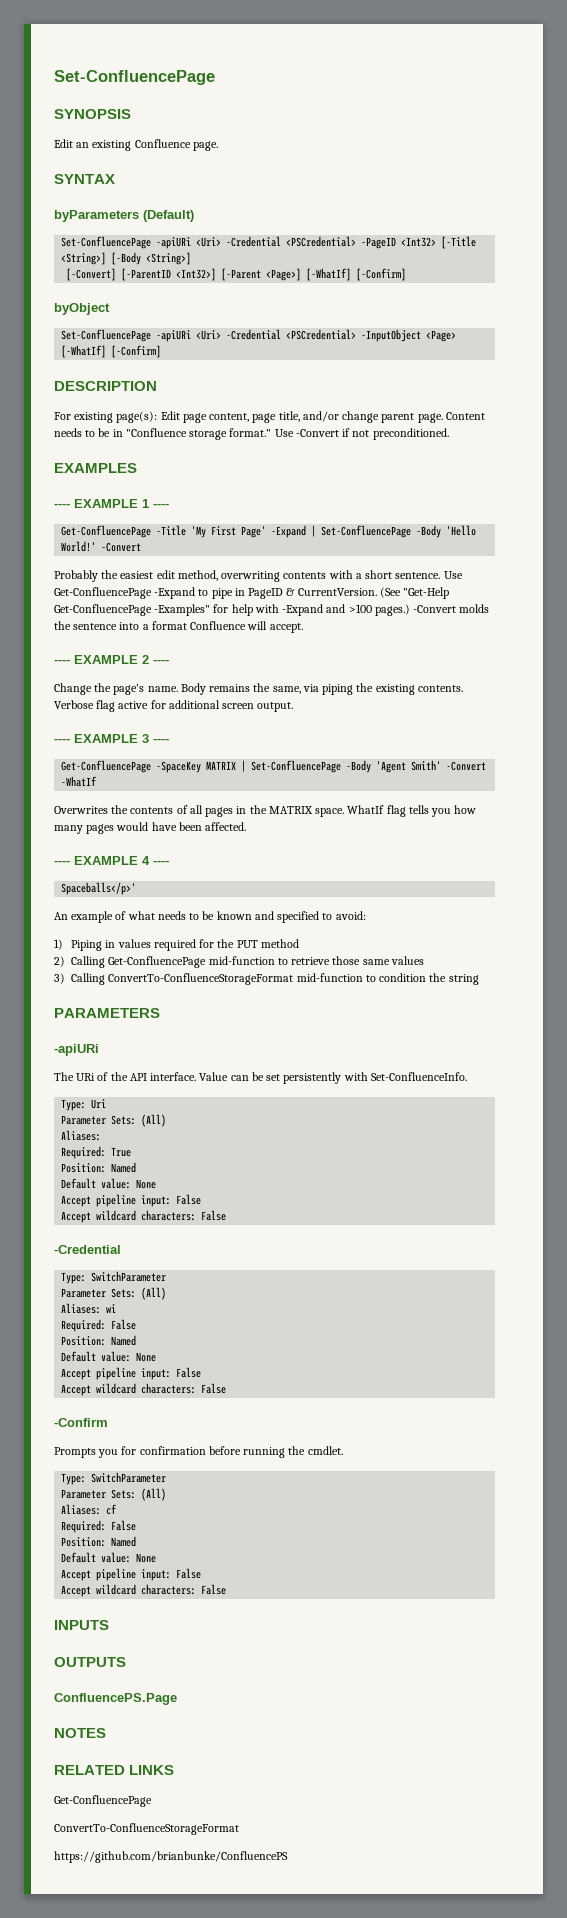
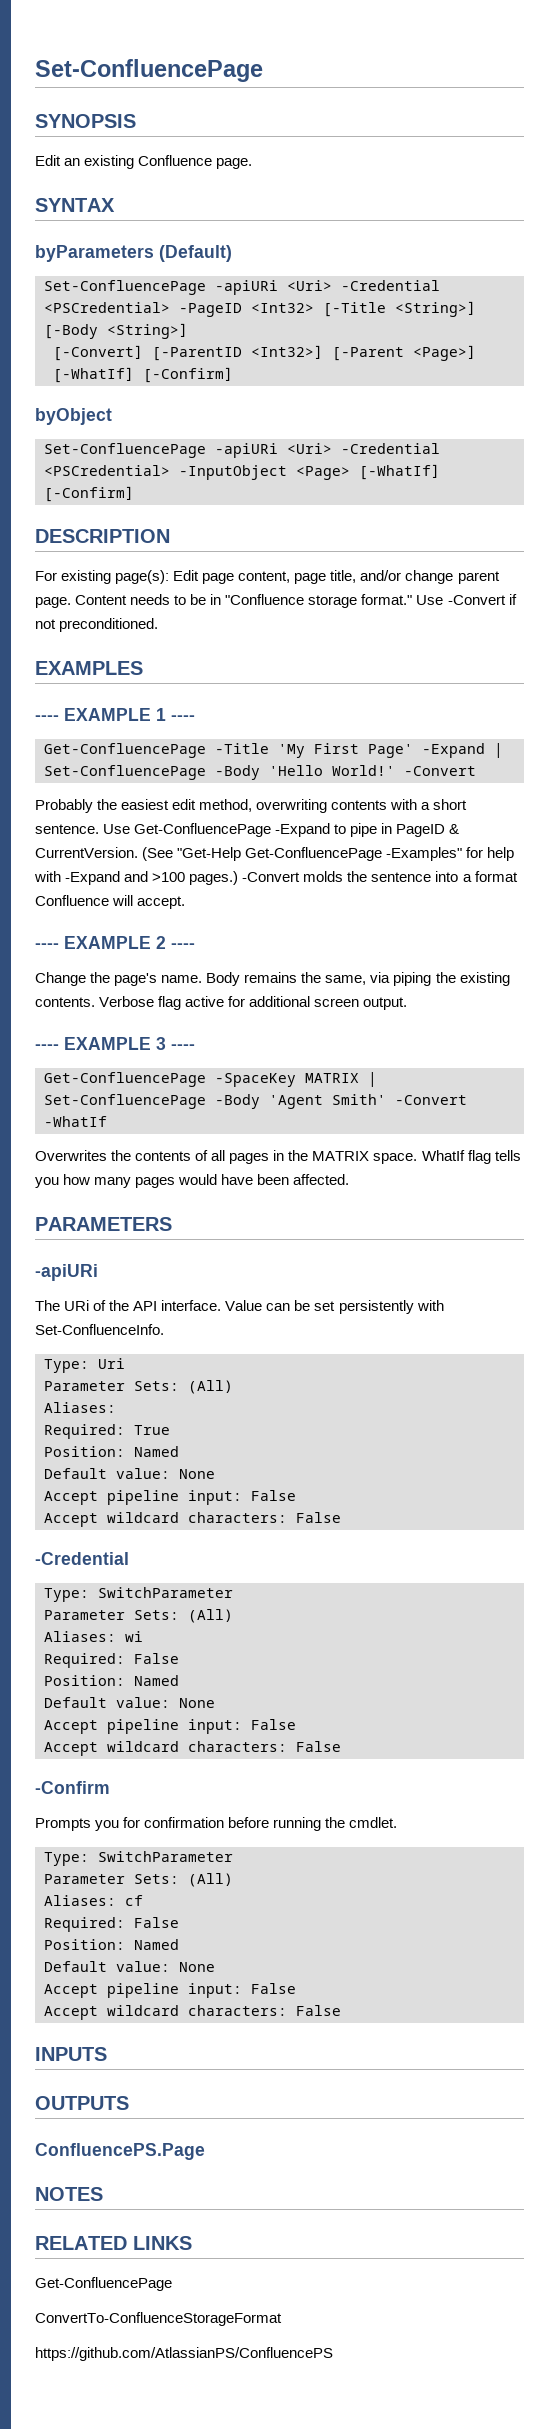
[54,856,169,865] [61,882,137,895] [54,911,366,923] [54,939,299,951] [54,956,424,968] [54,973,479,985] // ---- EXAMPLE 4 ---- // Spaceballs</p>' // An example of what needs to be known and specified to avoid: // 1) Piping in values required for the PUT method // 2) Calling Get-ConfluencePage mid-function to retrieve those same values // 3) Calling ConvertTo-ConfluenceStorageFormat mid-function to condition the string -> (350, 1179) none
[54,1851,288,1863] https://github.com/brianbunke/ConfluencePS -> [35,2347,333,2361] https://github.com/AtlassianPS/ConfluencePS

